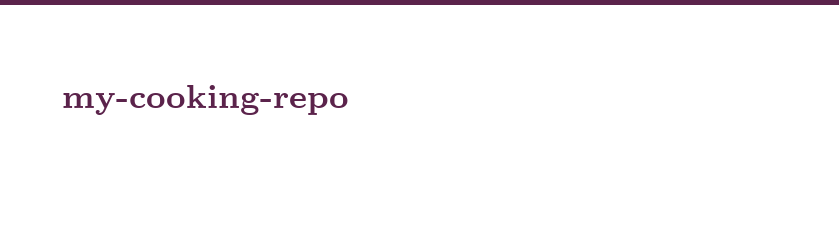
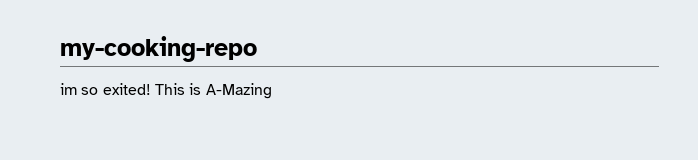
(349, 100) none -> [60,83,272,99] // im so exited! This is A-Mazing

